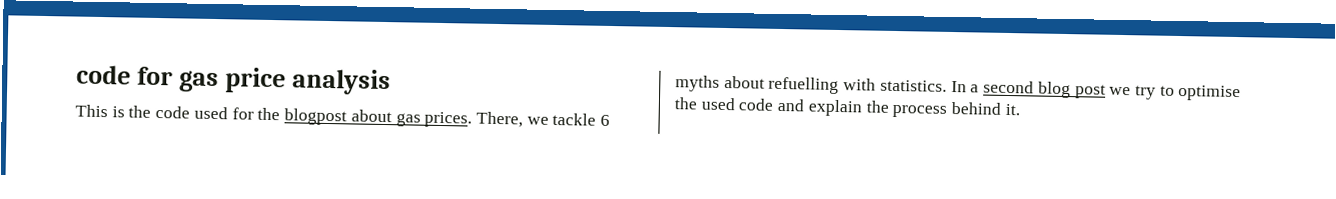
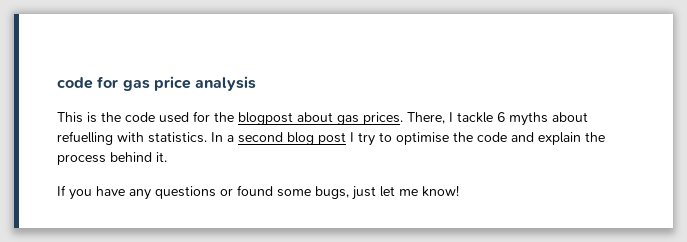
[526,116,549,125] we -> [449,112,453,122] I
[1109,86,1132,96] we -> [350,132,354,142] I
[700,97,736,111] used -> (473, 137) none
(1020, 109) none -> [57,185,459,200] // If you have any questions or found some bugs, just let me know!

